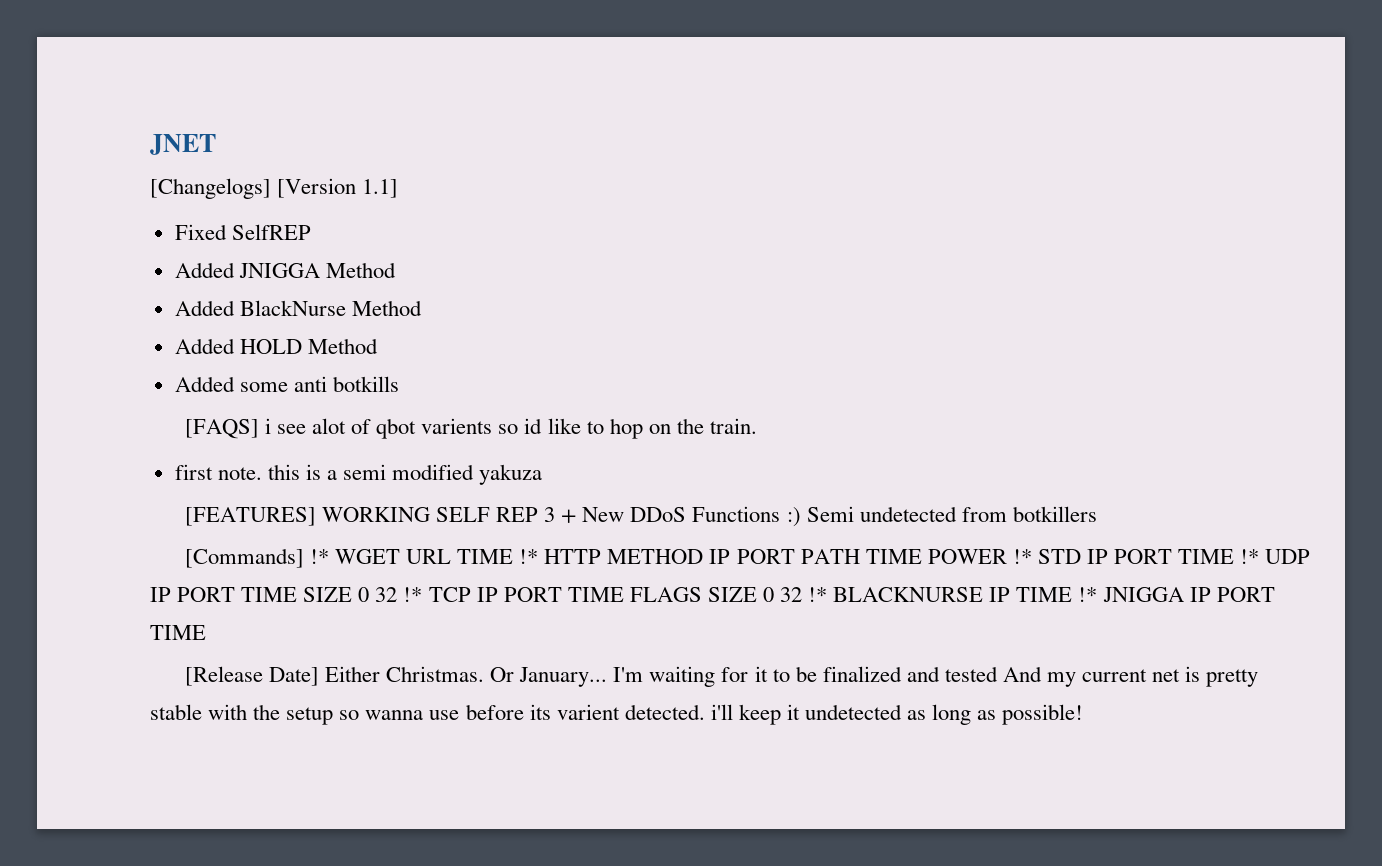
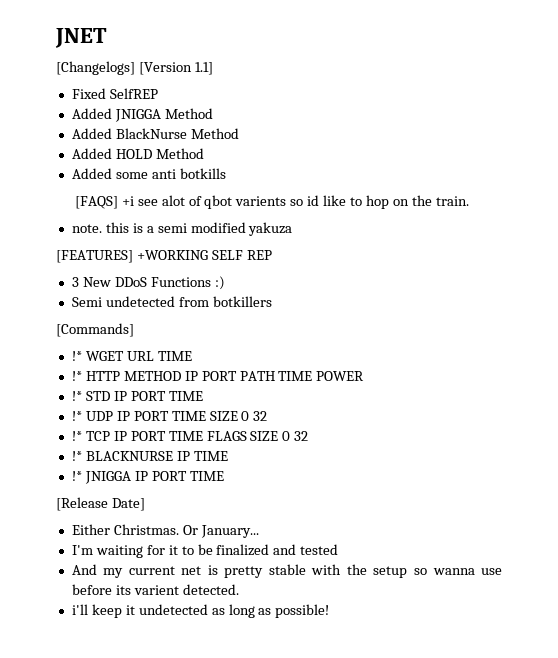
[264,418,271,434] i -> [121,196,134,206] +i
[174,464,213,480] first -> (469, 201) none
[321,507,430,522] WORKING -> [136,250,208,260] +WORKING
[544,507,577,523] 3 + -> [71,277,79,287] // 3
(801, 517) none -> (225, 283) //
(304, 558) none -> (134, 330) //
(514, 556) none -> (192, 356) //
(1007, 556) none -> (365, 376) //
(1235, 556) none -> (203, 396) //
(398, 594) none -> (268, 416) //
(803, 594) none -> (309, 436) //
(1073, 594) none -> (228, 456) //
(319, 676) none -> (145, 504) //
(608, 677) none -> (259, 531) //
(998, 674) none -> (339, 549) //
(705, 712) none -> (239, 589) //

